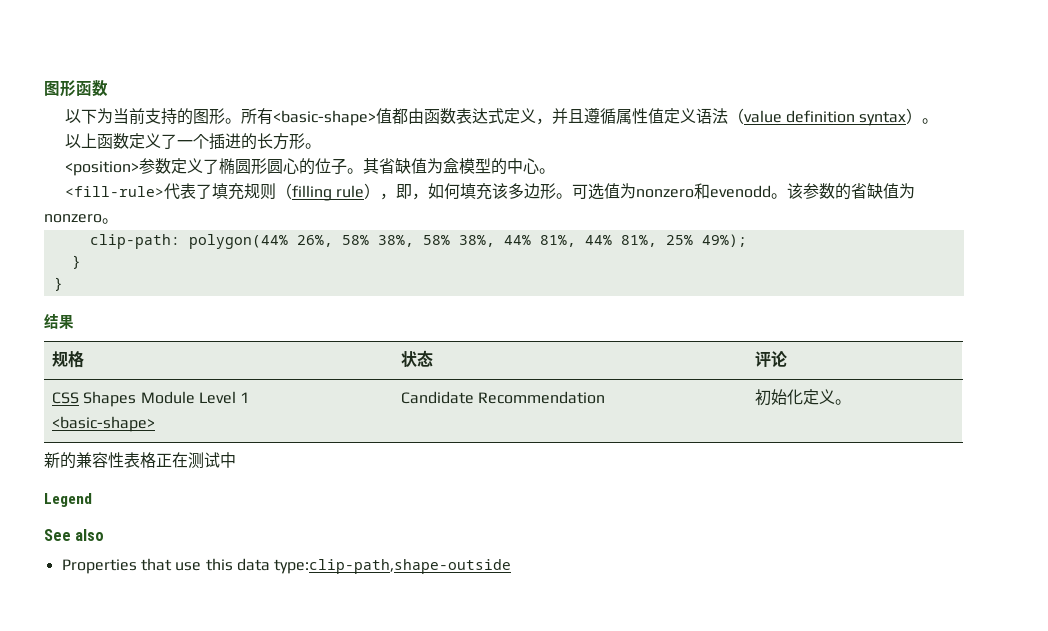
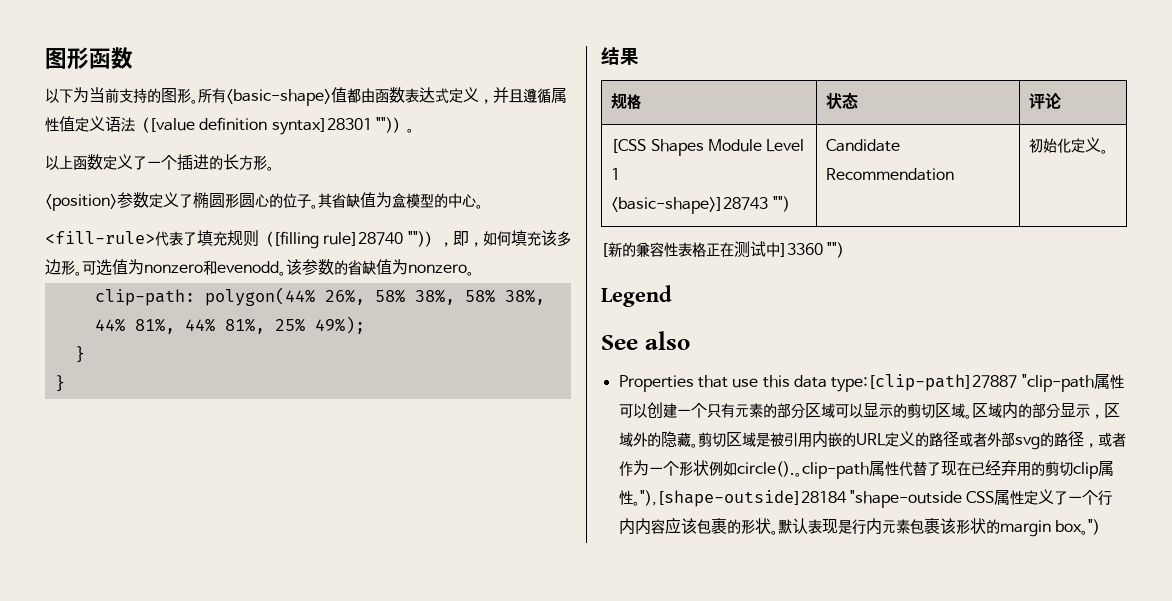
[743,110,907,126] value definition syntax -> [149,117,393,135] [value definition syntax]28301 "")
[291,185,365,201] filling rule -> [273,231,425,249] [filling rule]28740 "")
[52,392,80,404] CSS -> [611,139,647,153] [CSS
[52,416,156,432] <basic-shape> -> [611,196,790,214] <basic-shape>]28743 "")
(852, 402) none -> [601,243,608,257] [
(236, 460) none -> [780,242,845,258] ]3360 "")
[274,559,512,574] type:clip-path,shape-outside -> [831,374,1124,392] [618,402,1120,419] [618,431,1126,450] [618,460,1114,479] [618,489,1113,508] [618,517,1100,537] type:[clip-path]27887 "clip-path属性可以创建一个只有元素的部分区域可以显示的剪切区域。区域内的部分显示，区域外的隐藏。剪切区域是被引用内嵌的URL定义的路径或者外部svg的路径，或者作为一个形状例如circle().。clip-path属性代替了现在已经弃用的剪切clip属性。"),[shape-outside]28184 "shape-outside CSS属性定义了一个行内内容应该包裹的形状。默认表现是行内元素包裹该形状的margin box。")

